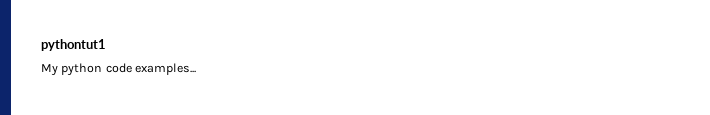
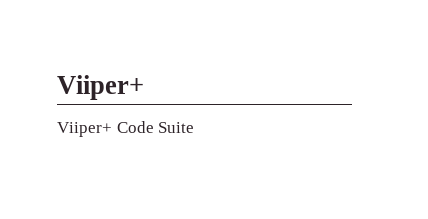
[41,39,106,51] [41,63,197,76] pythontut1 // My python code examples... -> [57,75,144,100] [57,121,195,137] Viiper+ // Viiper+ Code Suite

